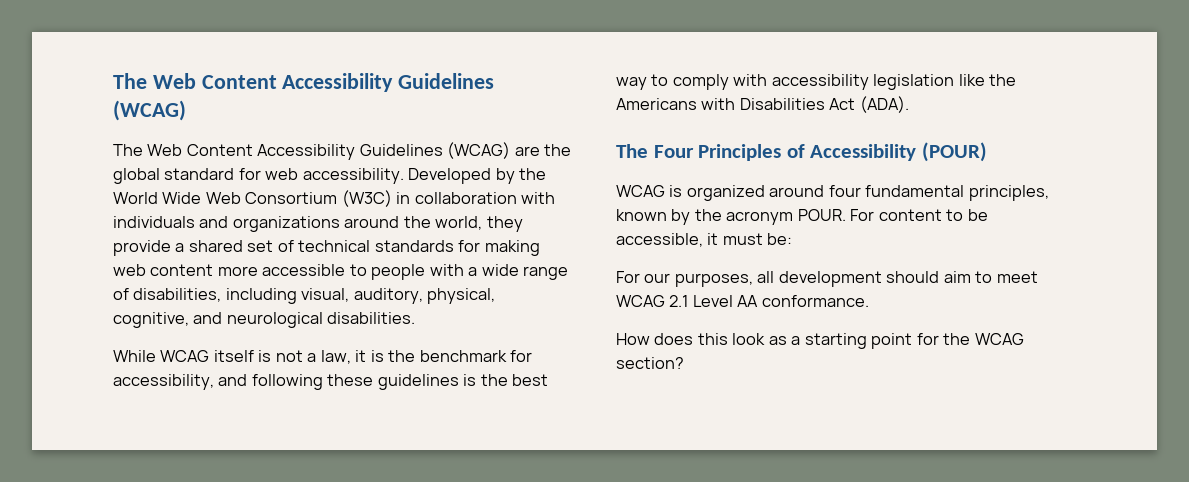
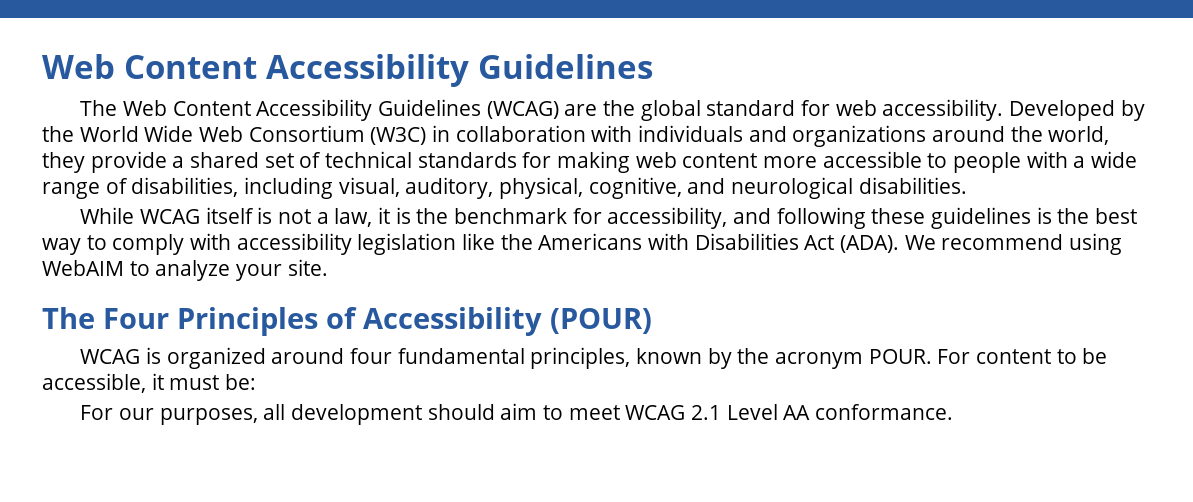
[113,73,495,92] [113,100,186,121] The Web Content Accessibility Guidelines (WCAG) -> [42,54,653,87] Web Content Accessibility Guidelines
(909, 104) none -> [904,233,1123,255] [42,259,328,281] We recommend using WebAIM to analyze your site.
[616,333,1024,349] [616,357,684,369] // How does this look as a starting point for the WCAG section? -> (954, 412) none

